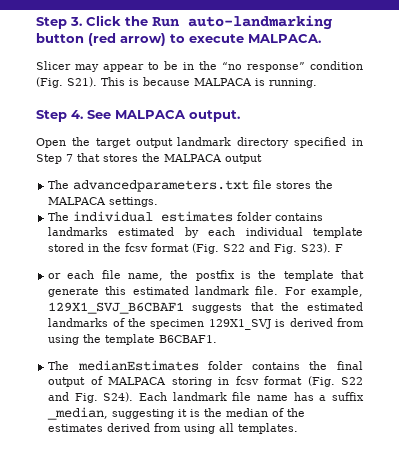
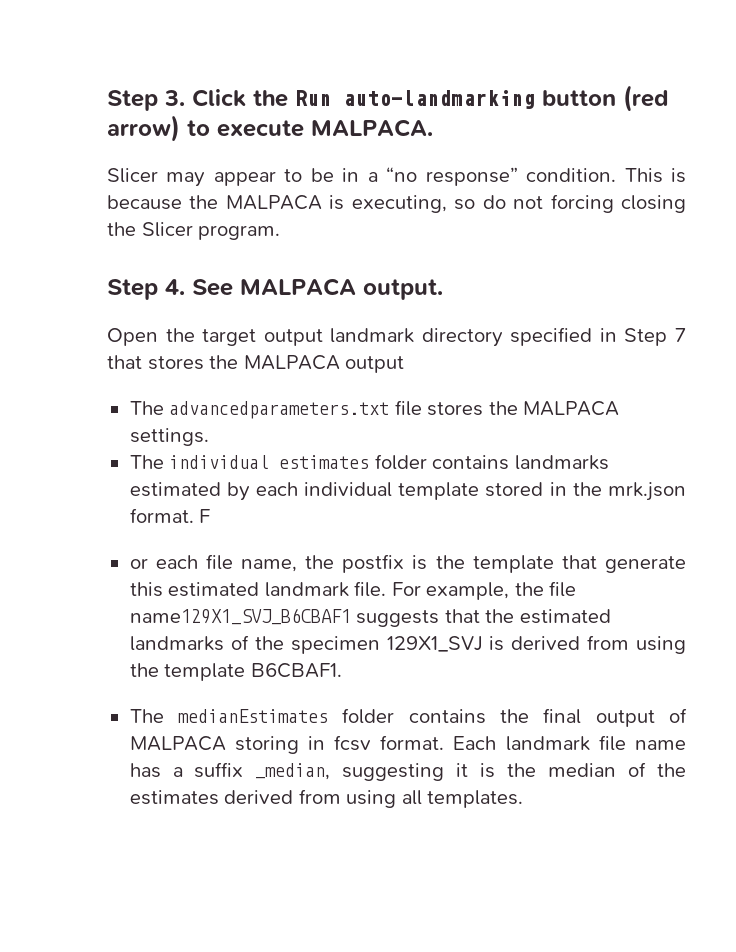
[199,61,217,70] the -> [367,172,378,182] a
[310,61,363,70] [36,77,97,88] condition (Fig. S21). -> [526,168,617,182] condition.
(190, 81) none -> [189,195,219,209] the
[269,78,317,88] running. -> [351,194,687,213] [107,222,281,240] executing, so do not forcing closing the Slicer program.
[125,243,332,254] fcsv format (Fig. S22 and Fig. S23). -> [608,482,687,501] [129,508,194,523] mrk.json format.
[48,302,185,314] 129X1_SVJ_B6CBAF1 -> [514,581,577,597] [129,608,351,625] the file name129X1_SVJ_B6CBAF1
[264,376,364,387] [48,392,134,403] format (Fig. S22 and Fig. S24). -> [380,735,445,750] format.

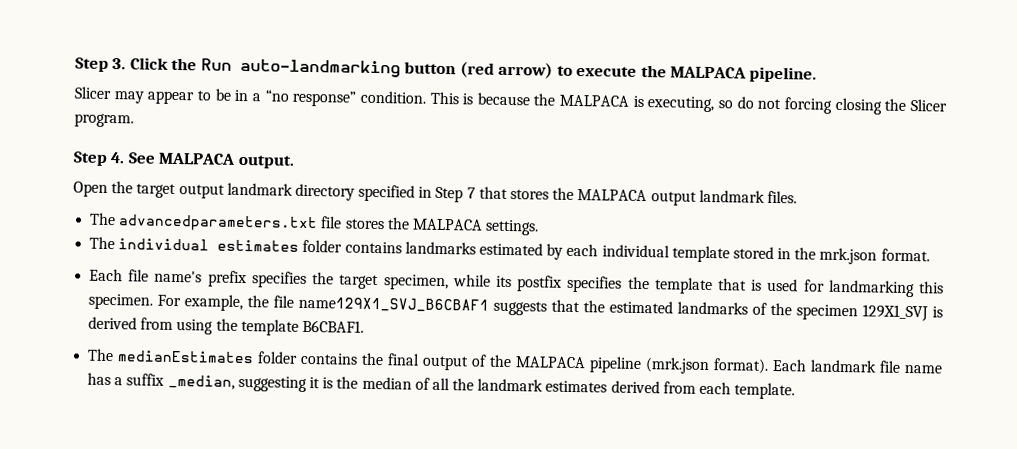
[311,119,433,137] MALPACA. -> [640,64,818,83] the MALPACA pipeline.
(405, 364) none -> [698,189,797,204] landmark files.
[199,509,211,523] [129,554,686,573] [129,581,387,597] F // or each file name, the postfix is the template that generate this estimated landmark file. -> [89,268,945,298] [88,293,154,310] // Each file name's prefix specifies the target specimen, while its postfix specifies the template that is used for landmarking this specimen.
[129,735,445,754] MALPACA storing in fcsv format. -> [489,354,770,375] the MALPACA pipeline (mrk.json format).
[657,763,686,777] [129,789,524,808] the estimates derived from using all templates. -> [431,377,796,400] all the landmark estimates derived from each template.

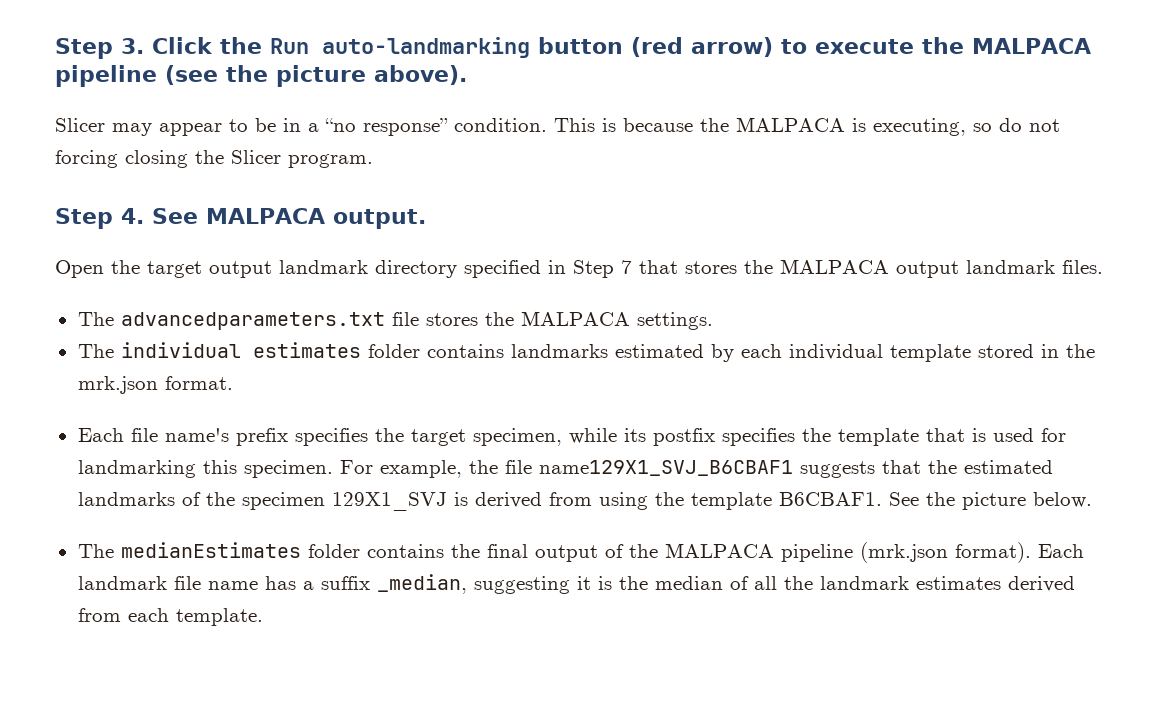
[749,66,818,83] pipeline. -> [55,65,467,87] pipeline (see the picture above).
(364, 326) none -> [888,492,1092,510] See the picture below.

